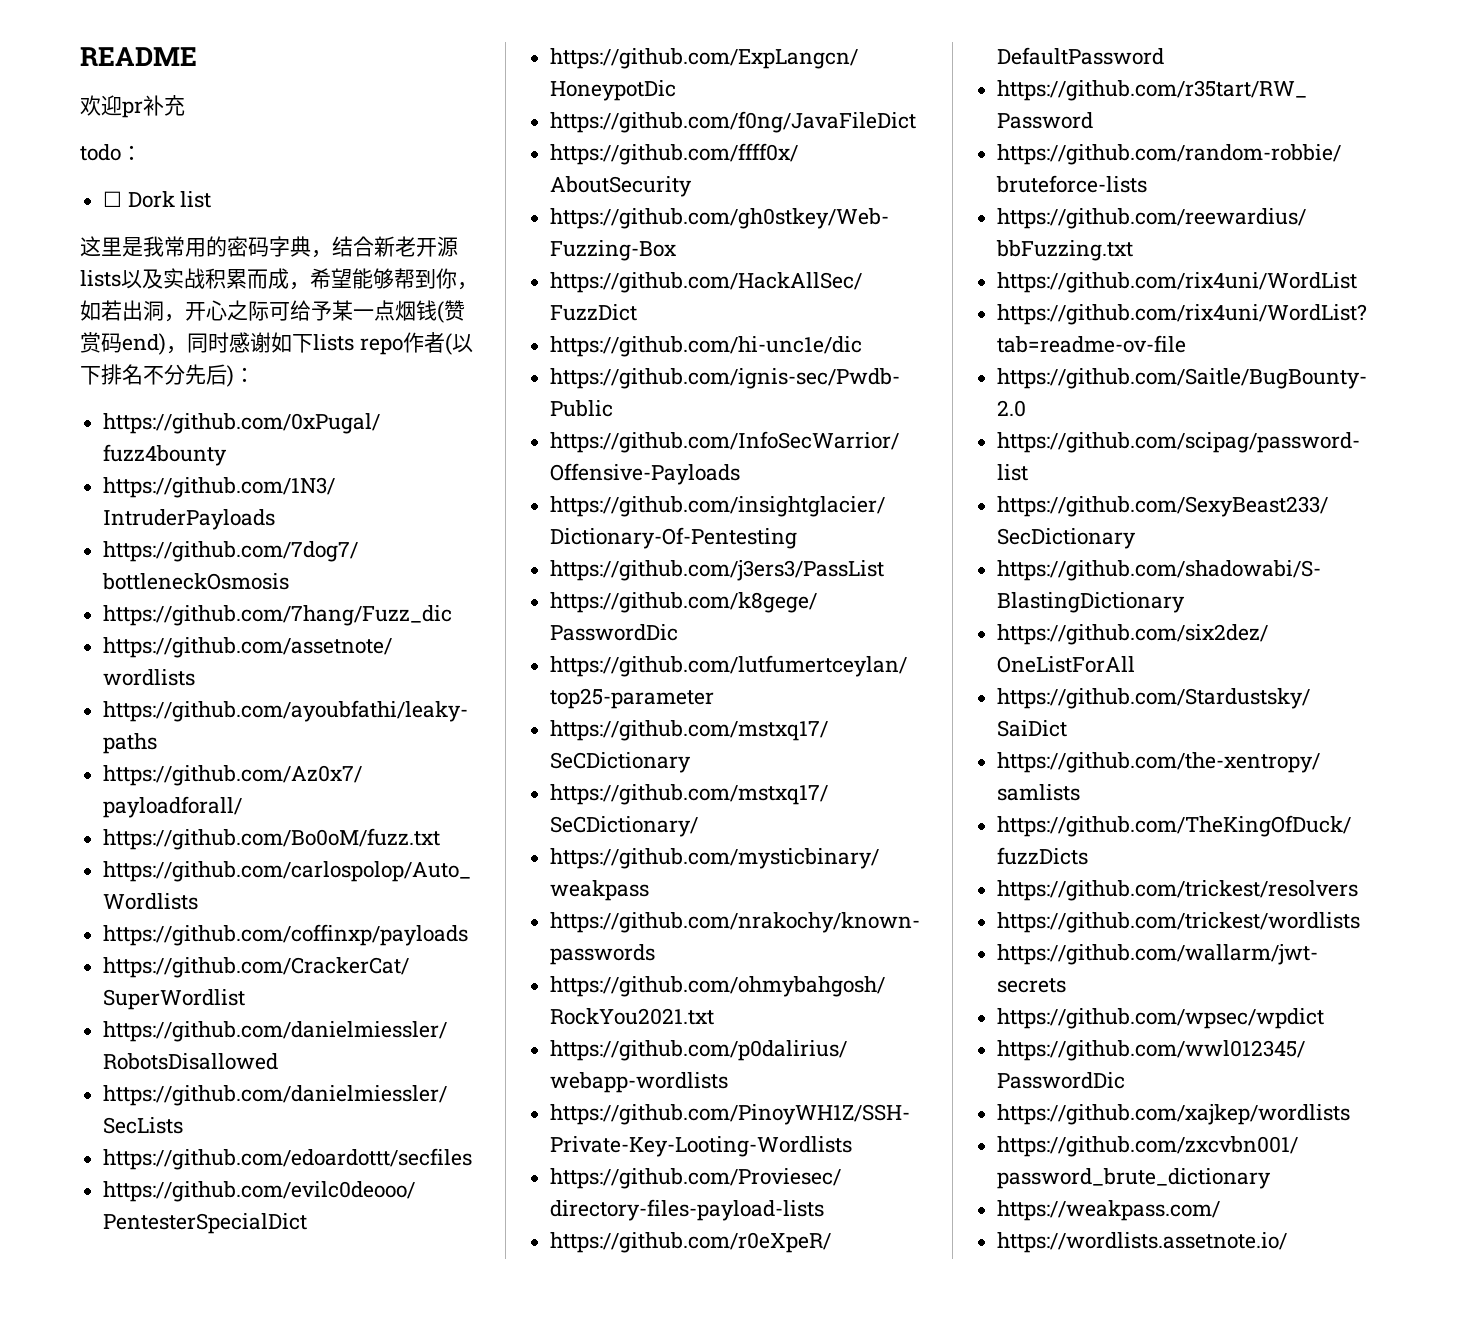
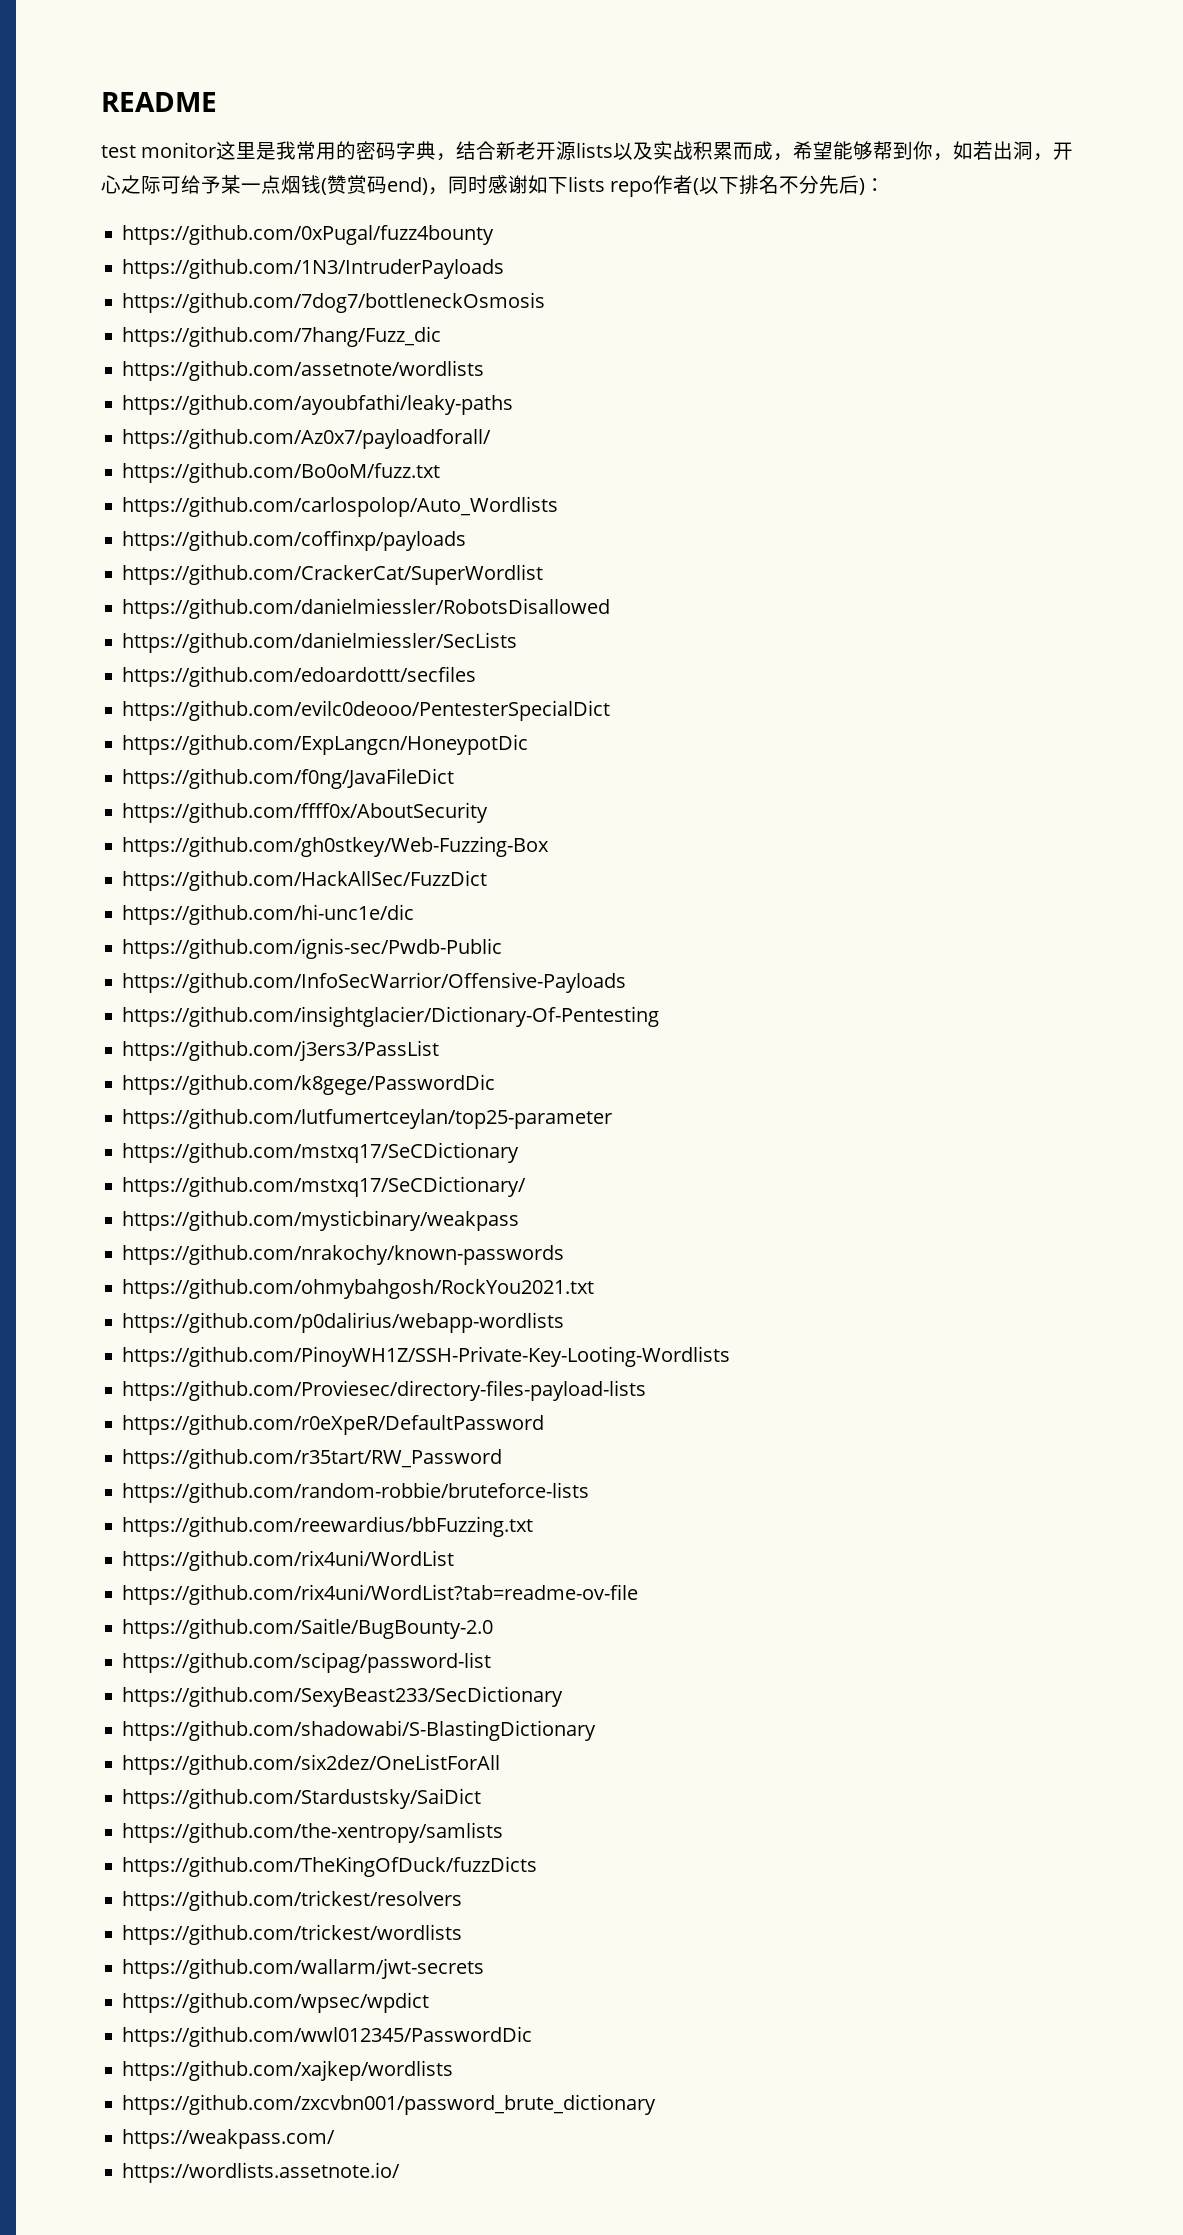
[80,95,185,118] [80,144,142,161] [103,191,212,208] 欢迎pr补充 // todo： // ☐ Dork list // -> [101,142,217,158] test monitor

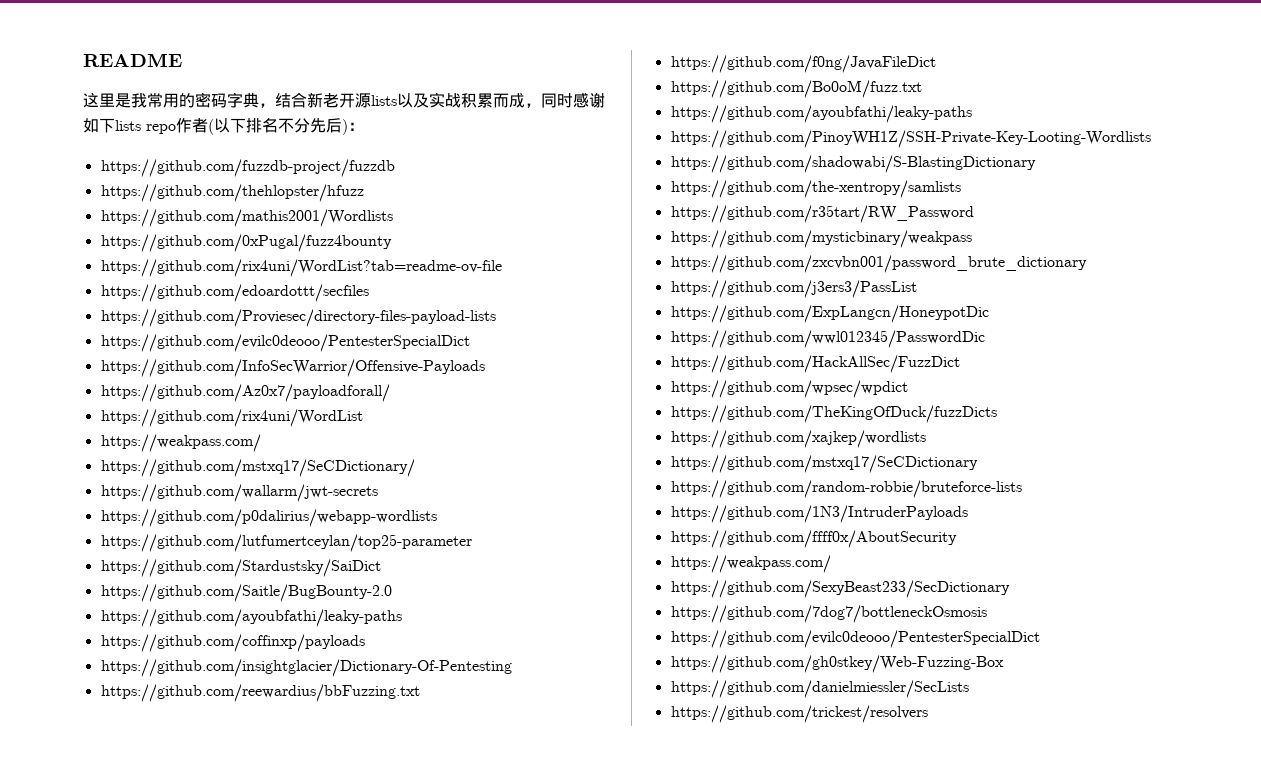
[101,142,217,158] test monitor -> (182, 60) none
[793,141,1074,161] [101,175,448,195] 希望能够帮到你，如若出洞，开心之际可给予某一点烟钱(赞赏码end)， -> (541, 105) none
[122,224,495,245] [122,258,505,279] [122,292,546,313] [122,326,442,347] [122,360,485,381] [122,394,514,415] [122,428,492,449] [122,462,441,483] [122,496,559,517] [122,530,467,551] [122,564,544,585] [122,598,611,619] [122,632,518,653] [122,666,477,687] [122,700,611,721] [122,734,529,755] [122,768,455,789] [122,802,489,823] [122,836,550,857] [122,870,488,891] [122,904,415,925] [122,938,503,959] [122,972,627,993] [122,1006,660,1027] [122,1040,440,1061] [122,1074,496,1095] [122,1108,613,1129] [122,1142,520,1163] [122,1176,527,1197] [122,1210,520,1231] [122,1244,565,1265] [122,1278,595,1299] [122,1312,565,1333] [122,1346,731,1367] [122,1380,647,1401] [122,1414,545,1435] [122,1448,503,1469] [122,1482,590,1503] [122,1516,534,1537] [122,1550,455,1571] [122,1584,639,1605] [122,1618,494,1639] [122,1652,492,1673] [122,1686,564,1707] [122,1720,597,1741] [122,1754,501,1775] [122,1788,482,1809] [122,1822,504,1843] [122,1856,538,1877] [122,1890,463,1911] [122,1924,463,1945] [122,1958,485,1979] [122,1992,430,2013] [122,2026,533,2047] [122,2060,454,2081] [122,2094,657,2115] [122,2129,336,2149] [122,2162,401,2183] https://github.com/0xPugal/fuzz4bounty // https://github.com/1N3/IntruderPayloads // https://github.com/7dog7/bottleneckOsmosis // https://github.com/7hang/Fuzz_dic // https://github.com/assetnote/wordlists // https://github.com/ayoubfathi/leaky-paths // https://github.com/Az0x7/payloadforall/ // https://github.com/Bo0oM/fuzz.txt // https://github.com/carlospolop/Auto_Wordlists // https://github.com/coffinxp/payloads // https://github.com/CrackerCat/SuperWordlist // https://github.com/danielmiessler/RobotsDisallowed // https://github.com/danielmiessler/SecLists // https://github.com/edoardottt/secfiles // https://github.com/evilc0deooo/PentesterSpecialDict // https://github.com/ExpLangcn/HoneypotDic // https://github.com/f0ng/JavaFileDict // https://github.com/ffff0x/AboutSecurity // https://github.com/gh0stkey/Web-Fuzzing-Box // https://github.com/HackAllSec/FuzzDict // https://github.com/hi-unc1e/dic // https://github.com/ignis-sec/Pwdb-Public // https://github.com/InfoSecWarrior/Offensive-Payloads // https://github.com/insightglacier/Dictionary-Of-Pentesting // https://github.com/j3ers3/PassList // https://github.com/k8gege/PasswordDic // https://github.com/lutfumertceylan/top25-parameter // https://github.com/mstxq17/SeCDictionary // https://github.com/mstxq17/SeCDictionary/ // https://github.com/mysticbinary/weakpass // https://github.com/nrakochy/known-passwords // https://github.com/ohmybahgosh/RockYou2021.txt // https://github.com/p0dalirius/webapp-wordlists // https://github.com/PinoyWH1Z/SSH-Private-Key-Looting-Wordlists // https://github.com/Proviesec/directory-files-payload-lists // https://github.com/r0eXpeR/DefaultPassword // https://github.com/r35tart/RW_Password // https://github.com/random-robbie/bruteforce-lists // https://github.com/reewardius/bbFuzzing.txt // https://github.com/rix4uni/WordList // https://github.com/rix4uni/WordList?tab=readme-ov-file // https://github.com/Saitle/BugBounty-2.0 // https://github.com/scipag/password-list // https://github.com/SexyBeast233/SecDictionary // https://github.com/shadowabi/S-BlastingDictionary // https://github.com/six2dez/OneListForAll // https://github.com/Stardustsky/SaiDict // https://github.com/the-xentropy/samlists // https://github.com/TheKingOfDuck/fuzzDicts // https://github.com/trickest/resolvers // https://github.com/trickest/wordlists // https://github.com/wallarm/jwt-secrets // https://github.com/wpsec/wpdict // https://github.com/wwl012345/PasswordDic // https://github.com/xajkep/wordlists // https://github.com/zxcvbn001/password_brute_dictionary // https://weakpass.com/ // https://wordlists.assetnote.io/ -> [100,159,395,177] [100,184,364,202] [100,209,393,227] [100,234,392,252] [100,259,502,277] [100,284,369,302] [100,309,496,327] [100,334,470,352] [100,359,485,377] [100,384,390,402] [100,409,363,427] [100,434,261,452] [100,459,415,477] [100,484,378,502] [100,509,437,527] [100,534,472,552] [100,559,381,577] [100,584,392,602] [100,609,402,627] [100,634,365,652] [100,659,512,677] [100,684,420,702] [670,55,936,73] [670,80,922,98] [670,105,972,123] [670,130,1151,148] [670,155,1036,173] [670,180,961,198] [670,205,974,223] [670,230,972,248] [670,255,1087,273] [670,280,917,298] [670,305,989,323] [670,330,985,348] [670,355,960,373] [670,380,908,398] [670,405,997,423] [670,430,926,448] [670,455,978,473] [670,480,1022,498] [670,505,968,523] [670,530,957,548] [670,555,831,573] [670,580,1010,598] [670,605,987,623] [670,630,1040,648] [670,655,1004,673] [670,680,969,698] [670,705,928,723] https://github.com/fuzzdb-project/fuzzdb // https://github.com/thehlopster/hfuzz // https://github.com/mathis2001/Wordlists // https://github.com/0xPugal/fuzz4bounty // https://github.com/rix4uni/WordList?tab=readme-ov-file // https://github.com/edoardottt/secfiles // https://github.com/Proviesec/directory-files-payload-lists // https://github.com/evilc0deooo/PentesterSpecialDict // https://github.com/InfoSecWarrior/Offensive-Payloads // https://github.com/Az0x7/payloadforall/ // https://github.com/rix4uni/WordList // https://weakpass.com/ // https://github.com/mstxq17/SeCDictionary/ // https://github.com/wallarm/jwt-secrets // https://github.com/p0dalirius/webapp-wordlists // https://github.com/lutfumertceylan/top25-parameter // https://github.com/Stardustsky/SaiDict // https://github.com/Saitle/BugBounty-2.0 // https://github.com/ayoubfathi/leaky-paths // https://github.com/coffinxp/payloads // https://github.com/insightglacier/Dictionary-Of-Pentesting // https://github.com/reewardius/bbFuzzing.txt // https://github.com/f0ng/JavaFileDict // https://github.com/Bo0oM/fuzz.txt // https://github.com/ayoubfathi/leaky-paths // https://github.com/PinoyWH1Z/SSH-Private-Key-Looting-Wordlists // https://github.com/shadowabi/S-BlastingDictionary // https://github.com/the-xentropy/samlists // https://github.com/r35tart/RW_Password // https://github.com/mysticbinary/weakpass // https://github.com/zxcvbn001/password_brute_dictionary // https://github.com/j3ers3/PassList // https://github.com/ExpLangcn/HoneypotDic // https://github.com/wwl012345/PasswordDic // https://github.com/HackAllSec/FuzzDict // https://github.com/wpsec/wpdict // https://github.com/TheKingOfDuck/fuzzDicts // https://github.com/xajkep/wordlists // https://github.com/mstxq17/SeCDictionary // https://github.com/random-robbie/bruteforce-lists // https://github.com/1N3/IntruderPayloads // https://github.com/ffff0x/AboutSecurity // https://weakpass.com/ // https://github.com/SexyBeast233/SecDictionary // https://github.com/7dog7/bottleneckOsmosis // https://github.com/evilc0deooo/PentesterSpecialDict // https://github.com/gh0stkey/Web-Fuzzing-Box // https://github.com/danielmiessler/SecLists // https://github.com/trickest/resolvers

